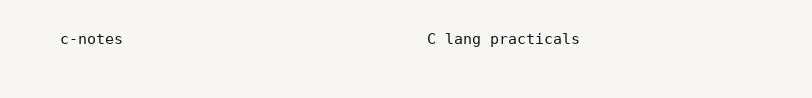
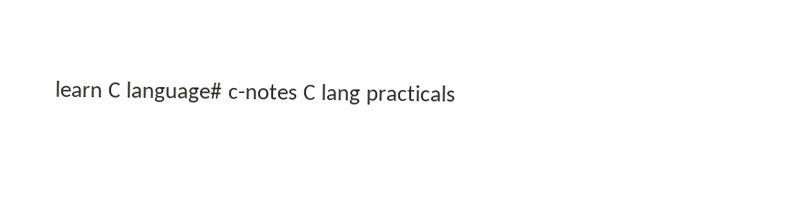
(60, 39) none -> [55,80,224,103] learn C language#
(123, 39) // -> (298, 91) none

